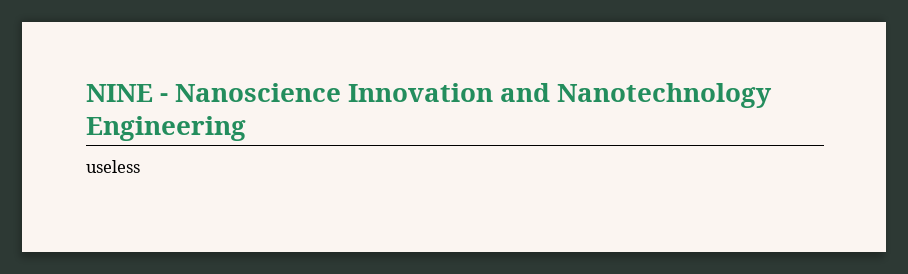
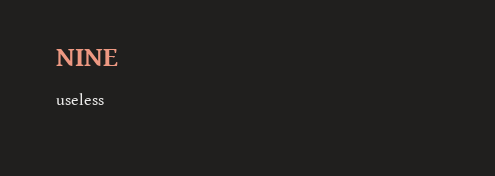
[160,83,773,108] [86,116,246,141] - Nanoscience Innovation and Nanotechnology Engineering -> (118, 57) none

